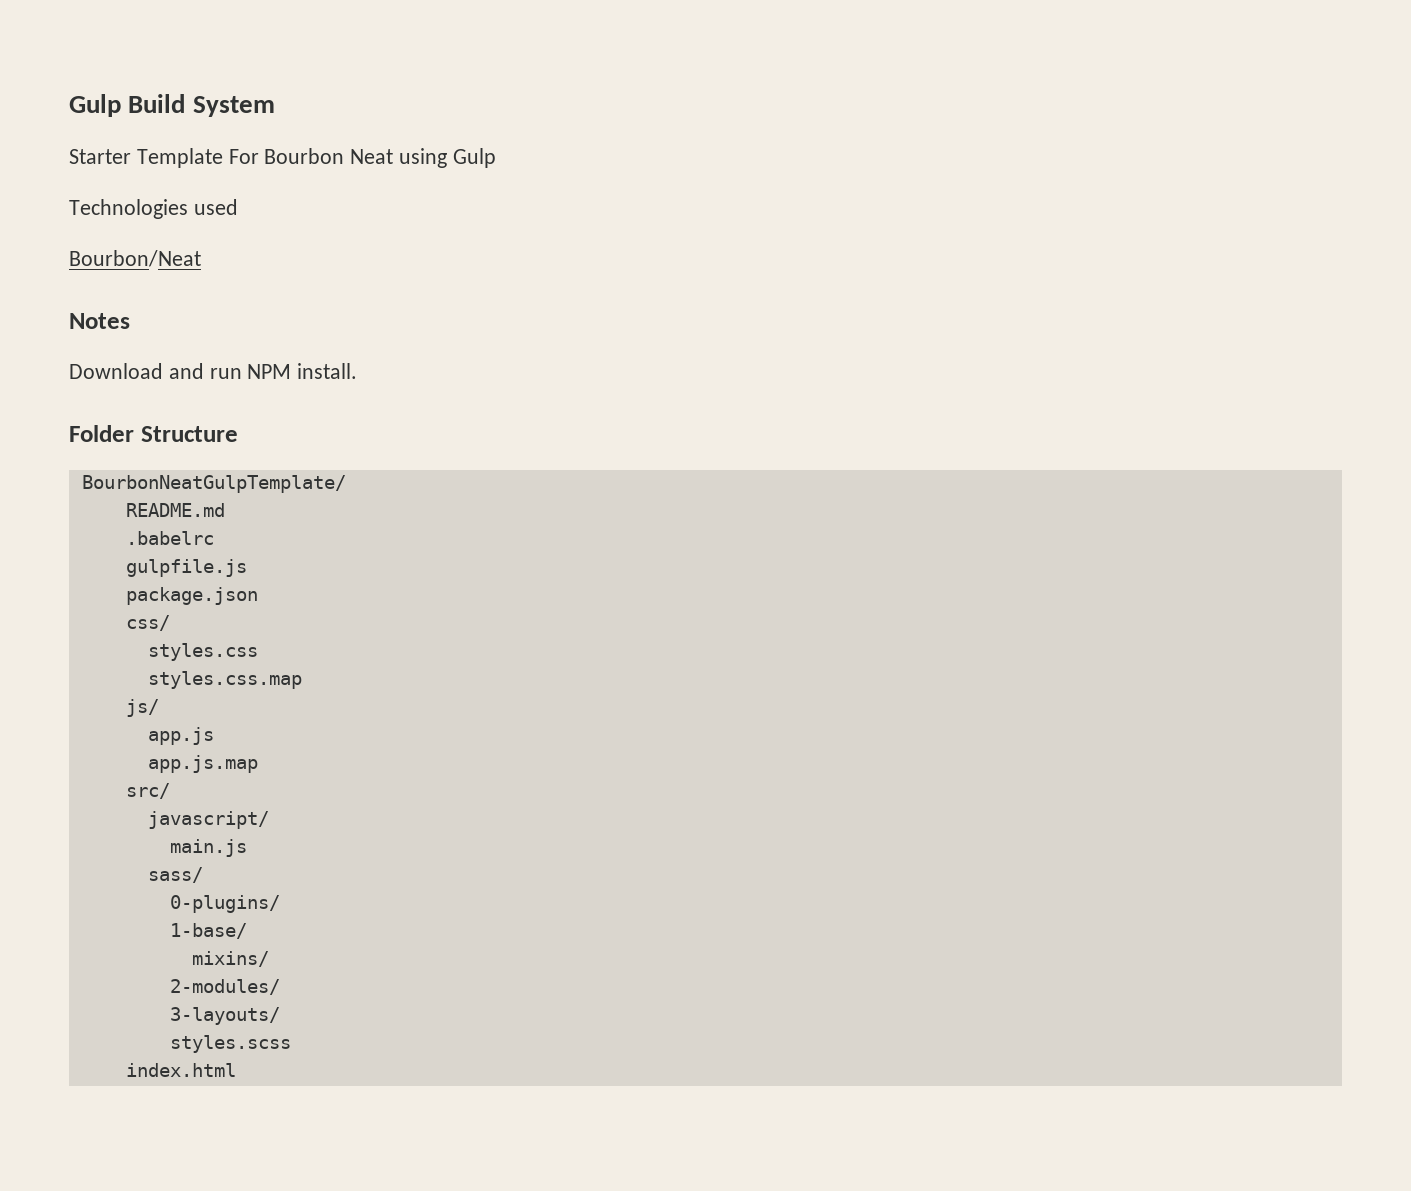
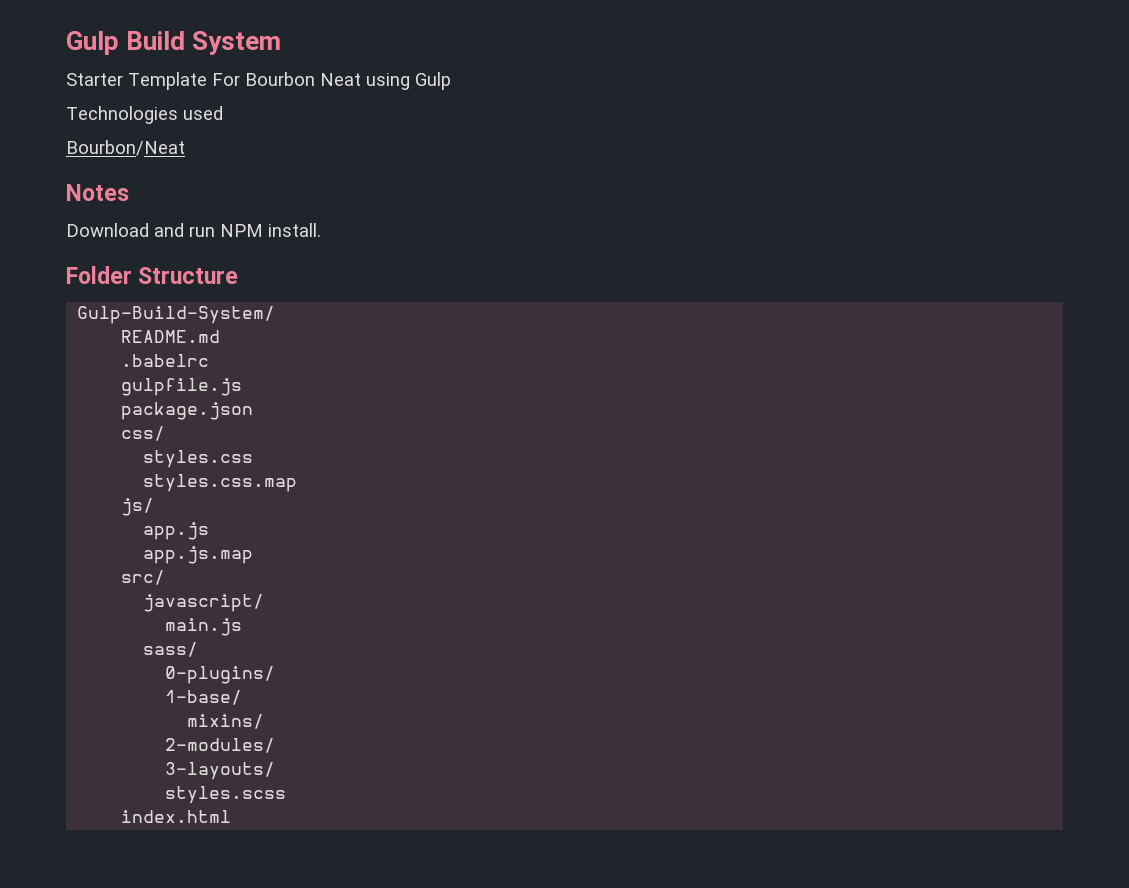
[81,475,346,493] BourbonNeatGulpTemplate/ -> [77,306,276,324] Gulp-Build-System/

